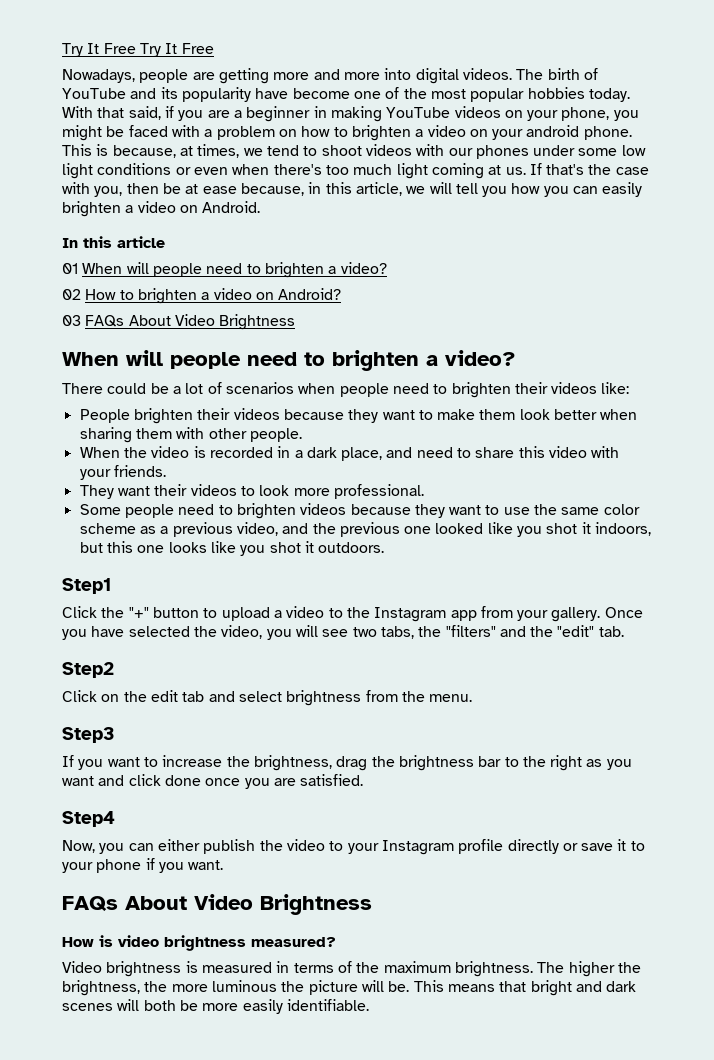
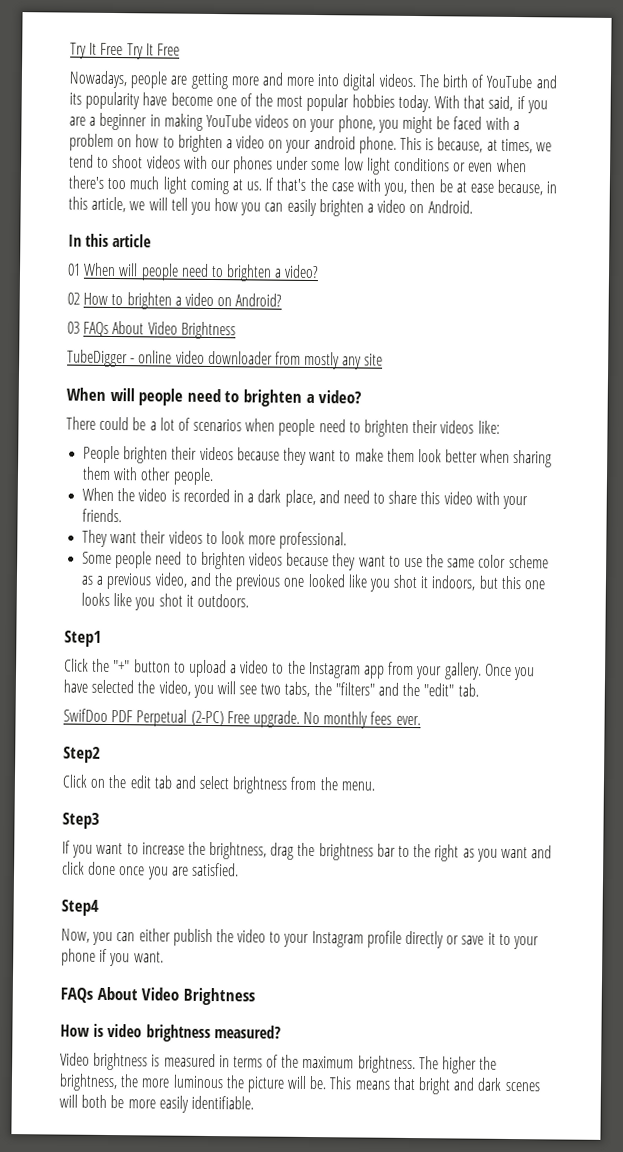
(296, 322) none -> [67,349,384,370] // TubeDigger - online video downloader from mostly any site
(624, 631) none -> [63,708,421,729] // SwifDoo PDF Perpetual (2-PC) Free upgrade. No monthly fees ever.

